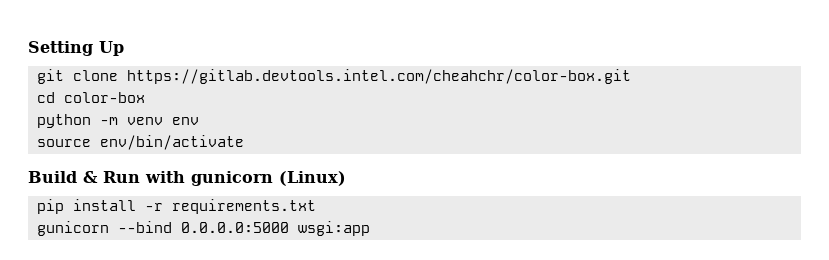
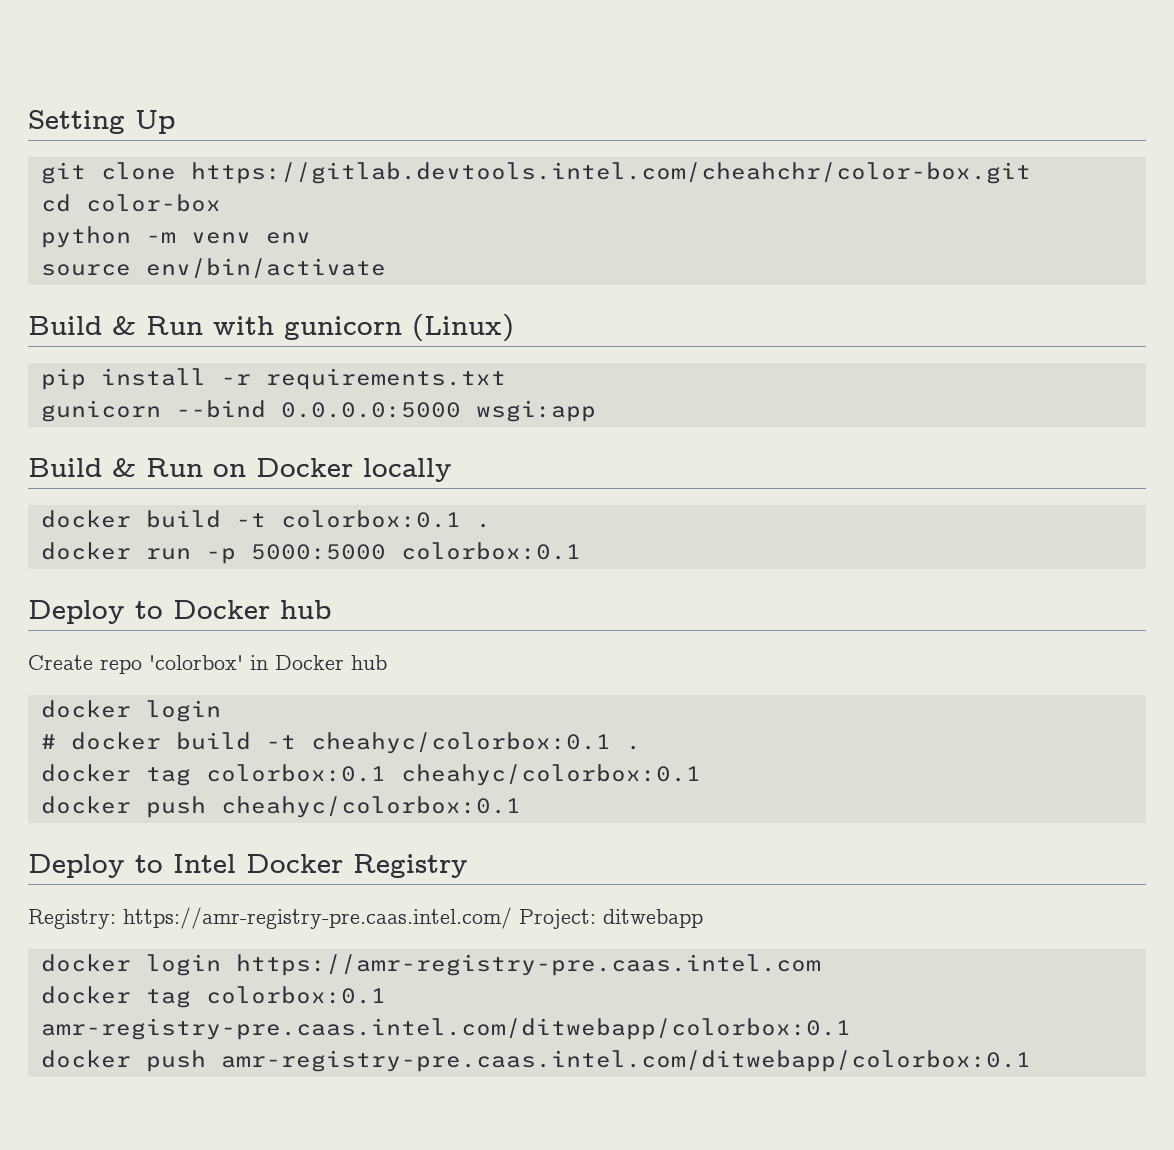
(370, 228) none -> [28,458,452,482] [40,510,491,528] [40,542,581,564] [28,600,331,624] [28,655,387,674] [40,700,221,722] [40,732,641,754] [40,764,701,786] [40,796,521,818] [28,854,468,878] [28,907,703,929] [40,954,821,976] [40,986,386,1008] [40,1018,851,1040] [40,1050,1031,1072] // Build & Run on Docker locally // docker build -t colorbox:0.1 . // docker run -p 5000:5000 colorbox:0.1 // Deploy to Docker hub // Create repo 'colorbox' in Docker hub // docker login // # docker build -t cheahyc/colorbox:0.1 . // docker tag colorbox:0.1 cheahyc/colorbox:0.1 // docker push cheahyc/colorbox:0.1 // Deploy to Intel Docker Registry // Registry: https://amr-registry-pre.caas.intel.com/ Project: ditwebapp // docker login https://amr-registry-pre.caas.intel.com // docker tag colorbox:0.1 amr-registry-pre.caas.intel.com/ditwebapp/colorbox:0.1 // docker push amr-registry-pre.caas.intel.com/ditwebapp/colorbox:0.1

